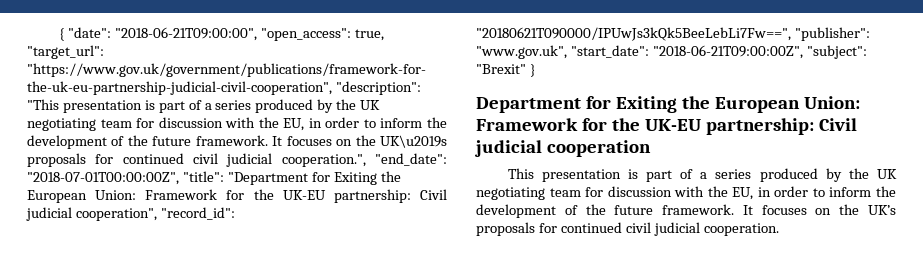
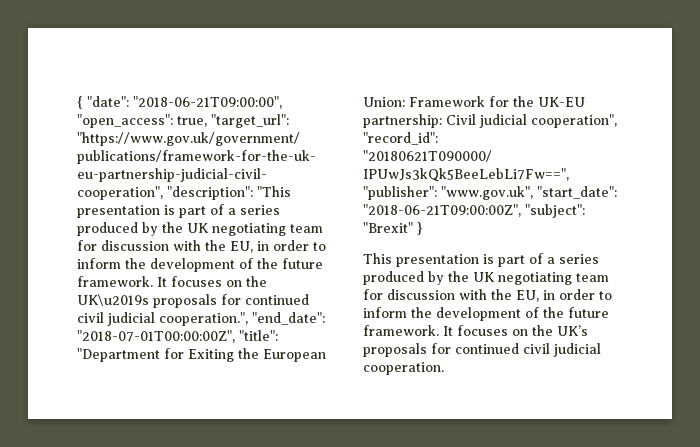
[476,96,860,113] [476,118,857,135] [475,140,651,157] // Department for Exiting the European Union: Framework for the UK-EU partnership: Civil judicial cooperation -> (422, 228) none

